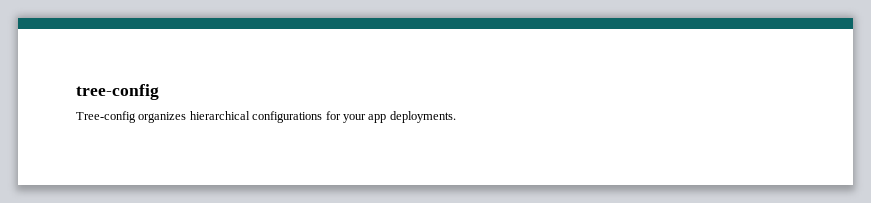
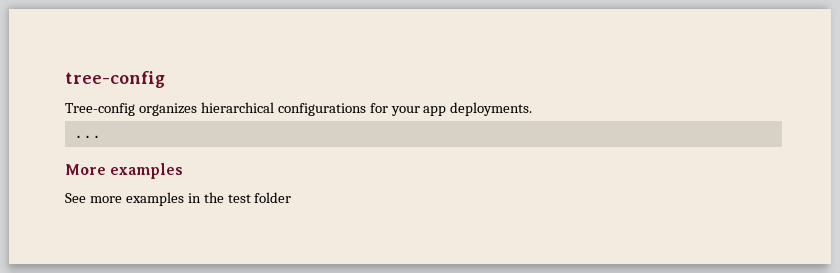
(456, 117) none -> [73,135,101,138] [65,163,184,179] [65,192,292,206] // ... // More examples // See more examples in the test folder

